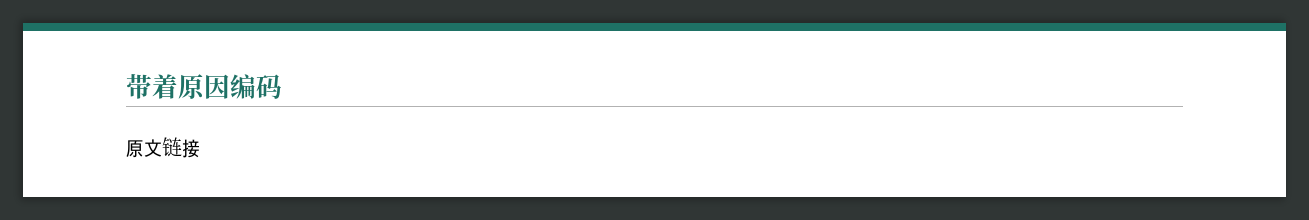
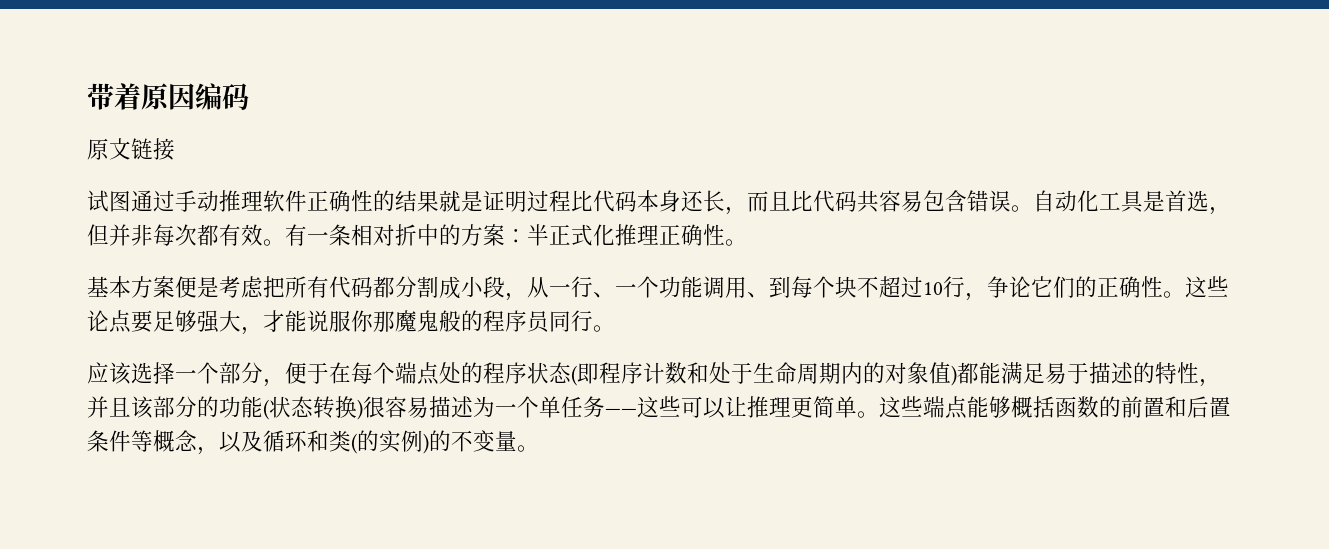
(200, 148) none -> [87,190,1231,215] [87,224,747,246] [87,276,1229,301] [87,310,615,335] [87,362,1221,387] [87,396,1231,420] [87,430,539,455] // 试图通过手动推理软件正确性的结果就是证明过程比代码本身还长，而且比代码共容易包含错误。自动化工具是首选，但并非每次都有效。有一条相对折中的方案：半正式化推理正确性。 // 基本方案便是考虑把所有代码都分割成小段，从一行、一个功能调用、到每个块不超过10行，争论它们的正确性。这些论点要足够强大，才能说服你那魔鬼般的程序员同行。 // 应该选择一个部分，便于在每个端点处的程序状态(即程序计数和处于生命周期内的对象值)都能满足易于描述的特性，并且该部分的功能(状态转换)很容易描述为一个单任务——这些可以让推理更简单。这些端点能够概括函数的前置和后置条件等概念，以及循环和类(的实例)的不变量。

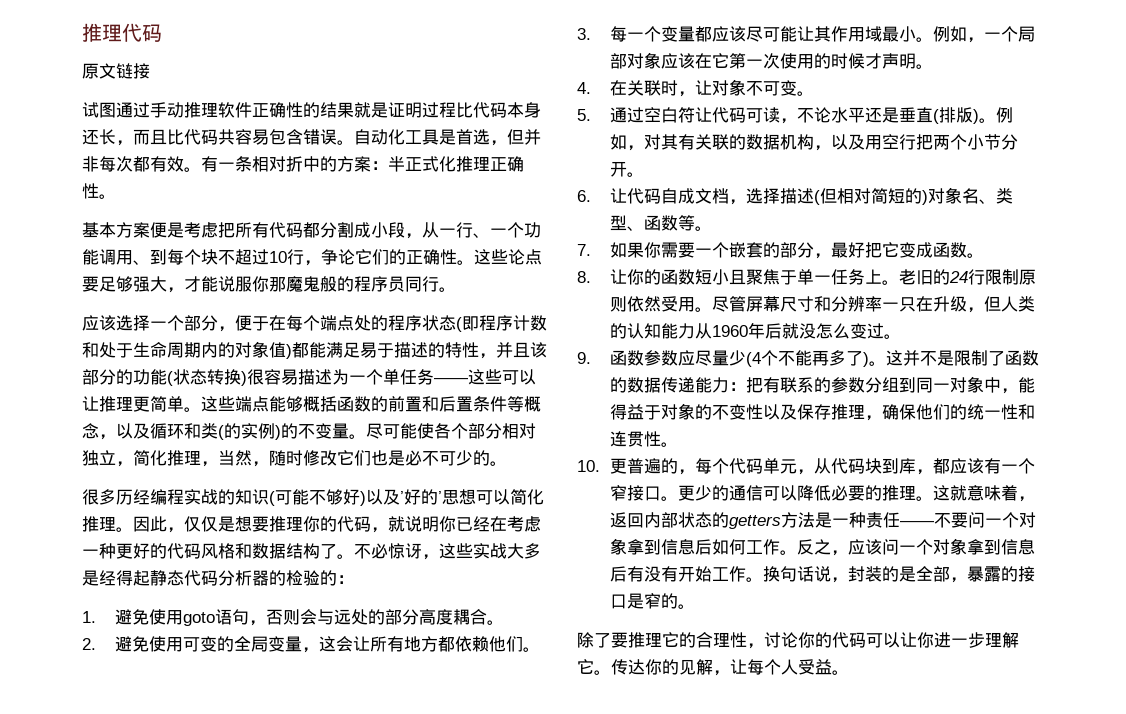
[86,83,222,110] 带着原因编 -> [82,23,142,42] 推理代
(539, 448) none -> [366,423,536,439] [82,450,507,467] [82,489,544,506] [82,516,541,533] [82,543,541,560] [82,570,354,586] [82,609,504,626] [82,636,540,653] [577,26,1035,43] [609,52,933,69] [577,79,814,97] [577,107,1013,124] [609,134,1018,151] [609,161,644,177] [577,187,1013,205] [609,215,712,231] [577,242,984,259] [577,269,1036,285] [609,296,1035,313] [609,322,901,339] [577,350,1039,367] [609,376,1035,394] [609,403,1035,421] [609,431,678,447] [577,458,1035,475] [609,485,1035,502] [609,512,1036,529] [609,538,1035,556] [609,566,1035,583] [609,593,695,609] [577,632,1019,649] [577,659,849,676] 尽可能使各个部分相对独立，简化推理，当然，随时修改它们也是必不可少的。 // 很多历经编程实战的知识(可能不够好)以及’好的’思想可以简化推理。因此，仅仅是想要推理你的代码，就说明你已经在考虑一种更好的代码风格和数据结构了。不必惊讶，这些实战大多是经得起静态代码分析器的检验的： // 1.避免使用goto语句，否则会与远处的部分高度耦合。 // 2.避免使用可变的全局变量，这会让所有地方都依赖他们。 // 3.每一个变量都应该尽可能让其作用域最小。例如，一个局部对象应该在它第一次使用的时候才声明。 // 4.在关联时，让对象不可变。 // 5.通过空白符让代码可读，不论水平还是垂直(排版)。例如，对其有关联的数据机构，以及用空行把两个小节分开。 // 6.让代码自成文档，选择描述(但相对简短的)对象名、类型、函数等。 // 7.如果你需要一个嵌套的部分，最好把它变成函数。 // 8.让你的函数短小且聚焦于单一任务上。老旧的24行限制原则依然受用。尽管屏幕尺寸和分辨率一只在升级，但人类的认知能力从1960年后就没怎么变过。 // 9.函数参数应尽量少(4个不能再多了)。这并不是限制了函数的数据传递能力：把有联系的参数分组到同一对象中，能得益于对象的不变性以及保存推理，确保他们的统一性和连贯性。 // 10.更普遍的，每个代码单元，从代码块到库，都应该有一个窄接口。更少的通信可以降低必要的推理。这就意味着，返回内部状态的getters方法是一种责任——不要问一个对象拿到信息后如何工作。反之，应该问一个对象拿到信息后有没有开始工作。换句话说，封装的是全部，暴露的接口是窄的。 // 除了要推理它的合理性，讨论你的代码可以让你进一步理解它。传达你的见解，让每个人受益。

